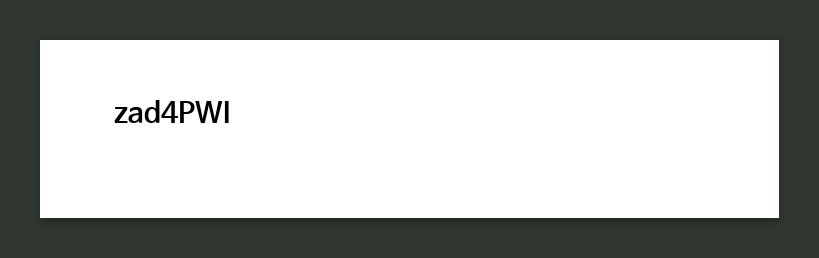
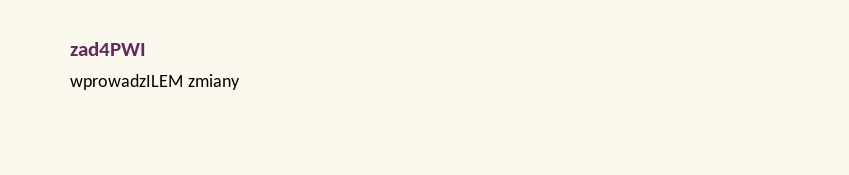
(230, 111) none -> [70,74,240,90] // wprowadzILEM zmiany

